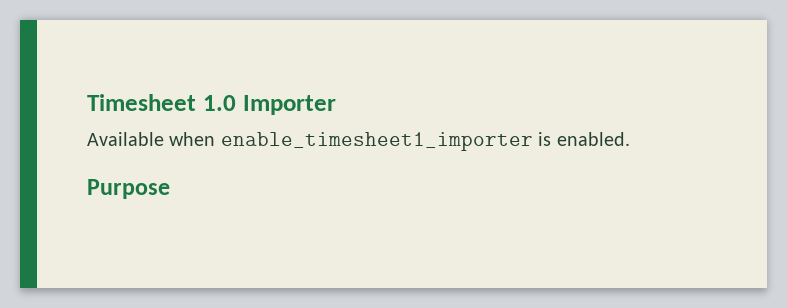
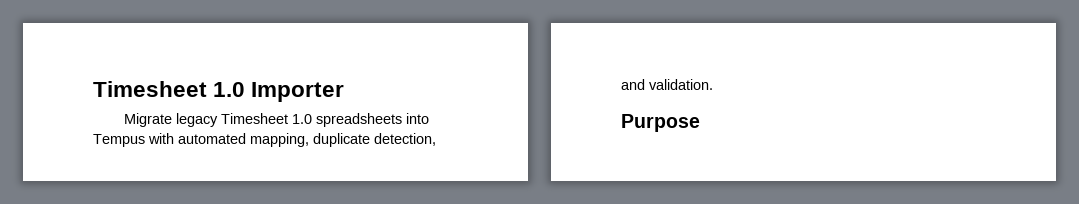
[87,132,630,151] Available when enable_timesheet1_importer is enabled. -> [124,113,430,127] [93,133,436,147] [621,79,713,90] Migrate legacy Timesheet 1.0 spreadsheets into Tempus with automated mapping, duplicate detection, and validation.

